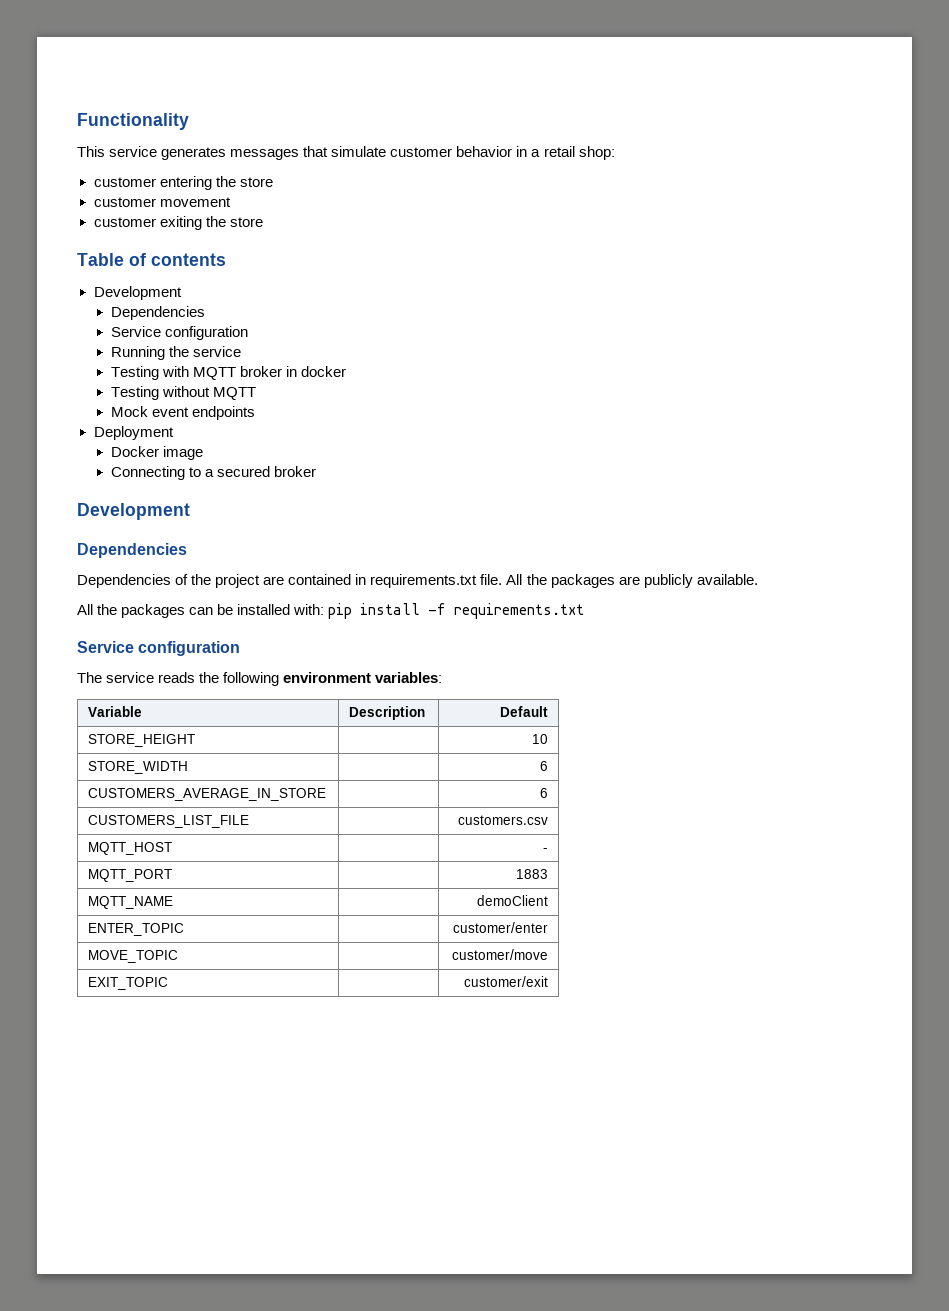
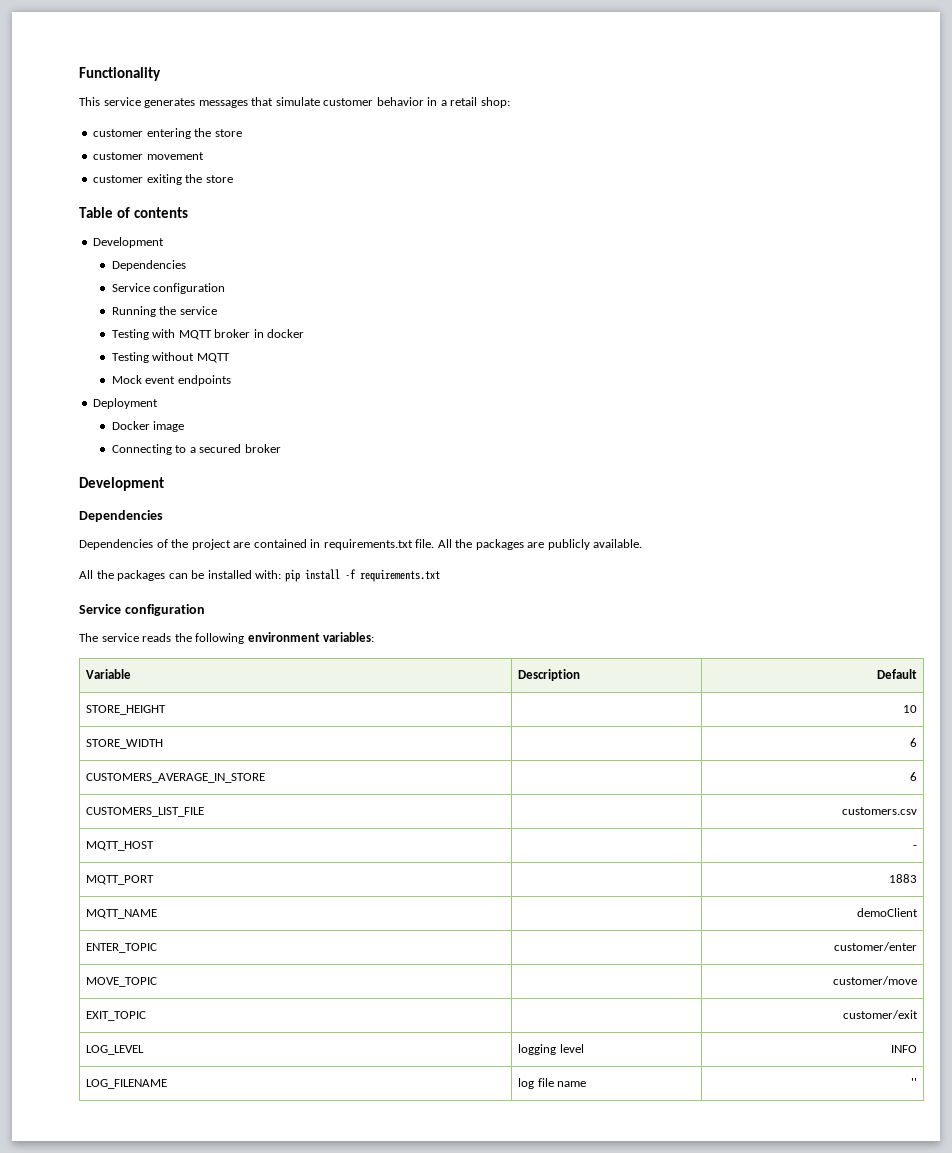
(548, 981) none -> [86,1045,145,1055] [518,1044,584,1055] [890,1045,917,1053] [86,1079,168,1089] [518,1078,587,1089] [910,1078,917,1087] // LOG_LEVEL | logging level | INFO // LOG_FILENAME | log file name | ''

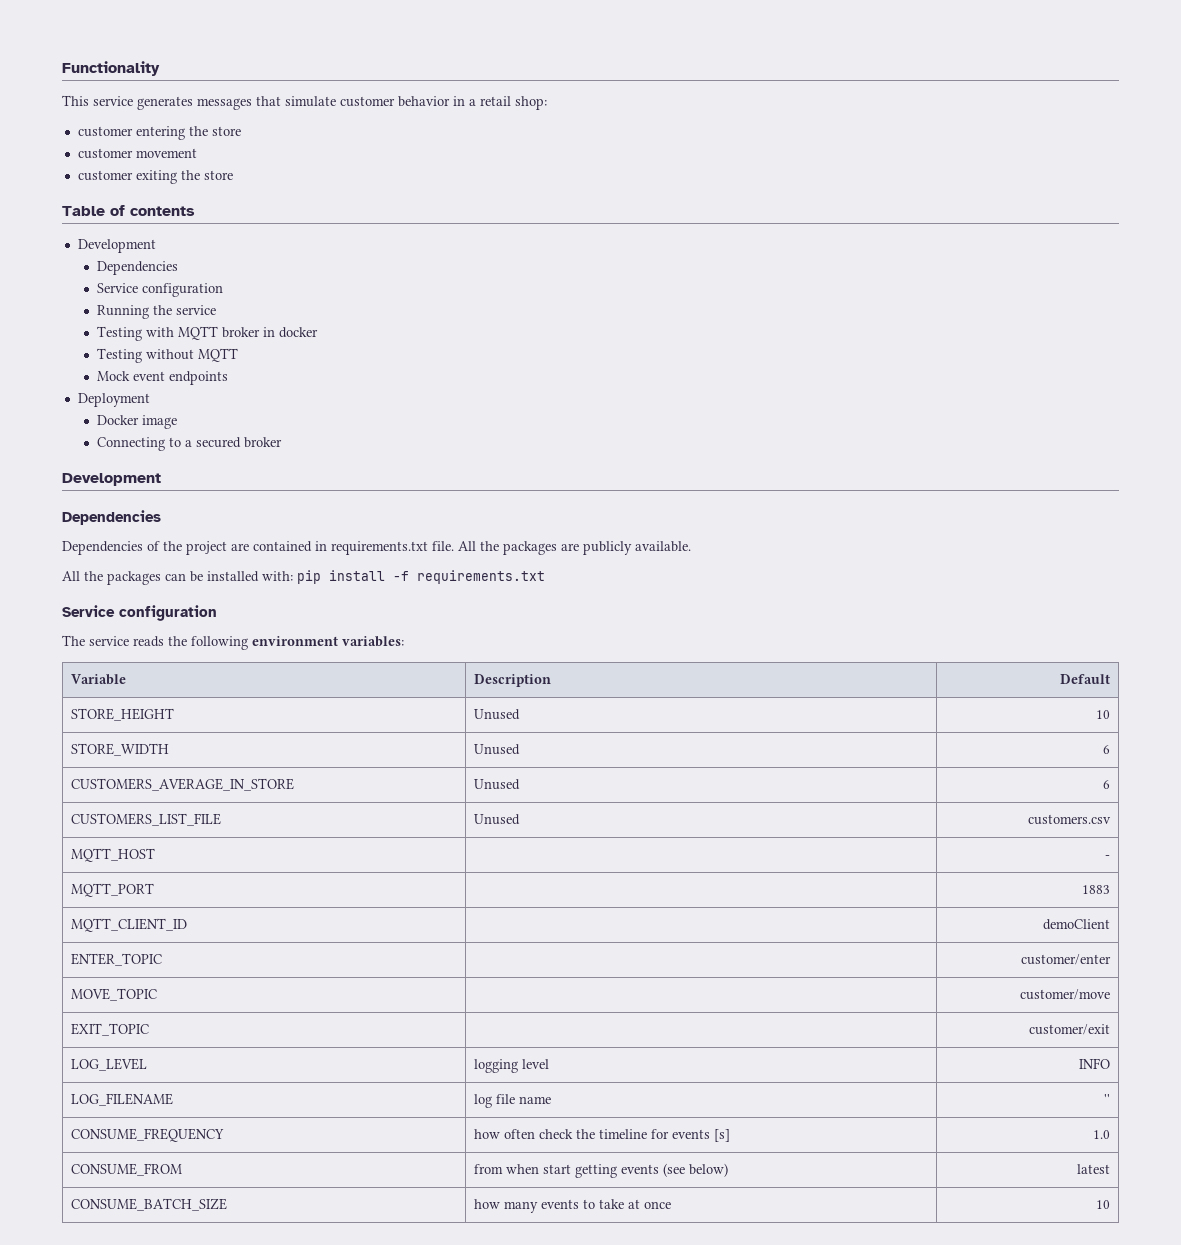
(167, 710) none -> [473,709,520,720] Unused
(164, 744) none -> [473,744,520,755] Unused
(266, 778) none -> [473,779,520,790] Unused
(205, 812) none -> [473,814,520,825] Unused
[86,909,158,919] MQTT_NAME -> [70,918,187,932] MQTT_CLIENT_ID
(917, 1082) none -> [70,1128,224,1142] [473,1129,730,1142] [1093,1130,1111,1139] [70,1163,182,1176] [473,1163,728,1178] [1077,1164,1111,1174] [70,1198,227,1211] [473,1199,671,1213] [1096,1200,1111,1209] // CONSUME_FREQUENCY | how often check the timeline for events [s] | 1.0 // CONSUME_FROM | from when start getting events (see below) | latest // CONSUME_BATCH_SIZE | how many events to take at once | 10

